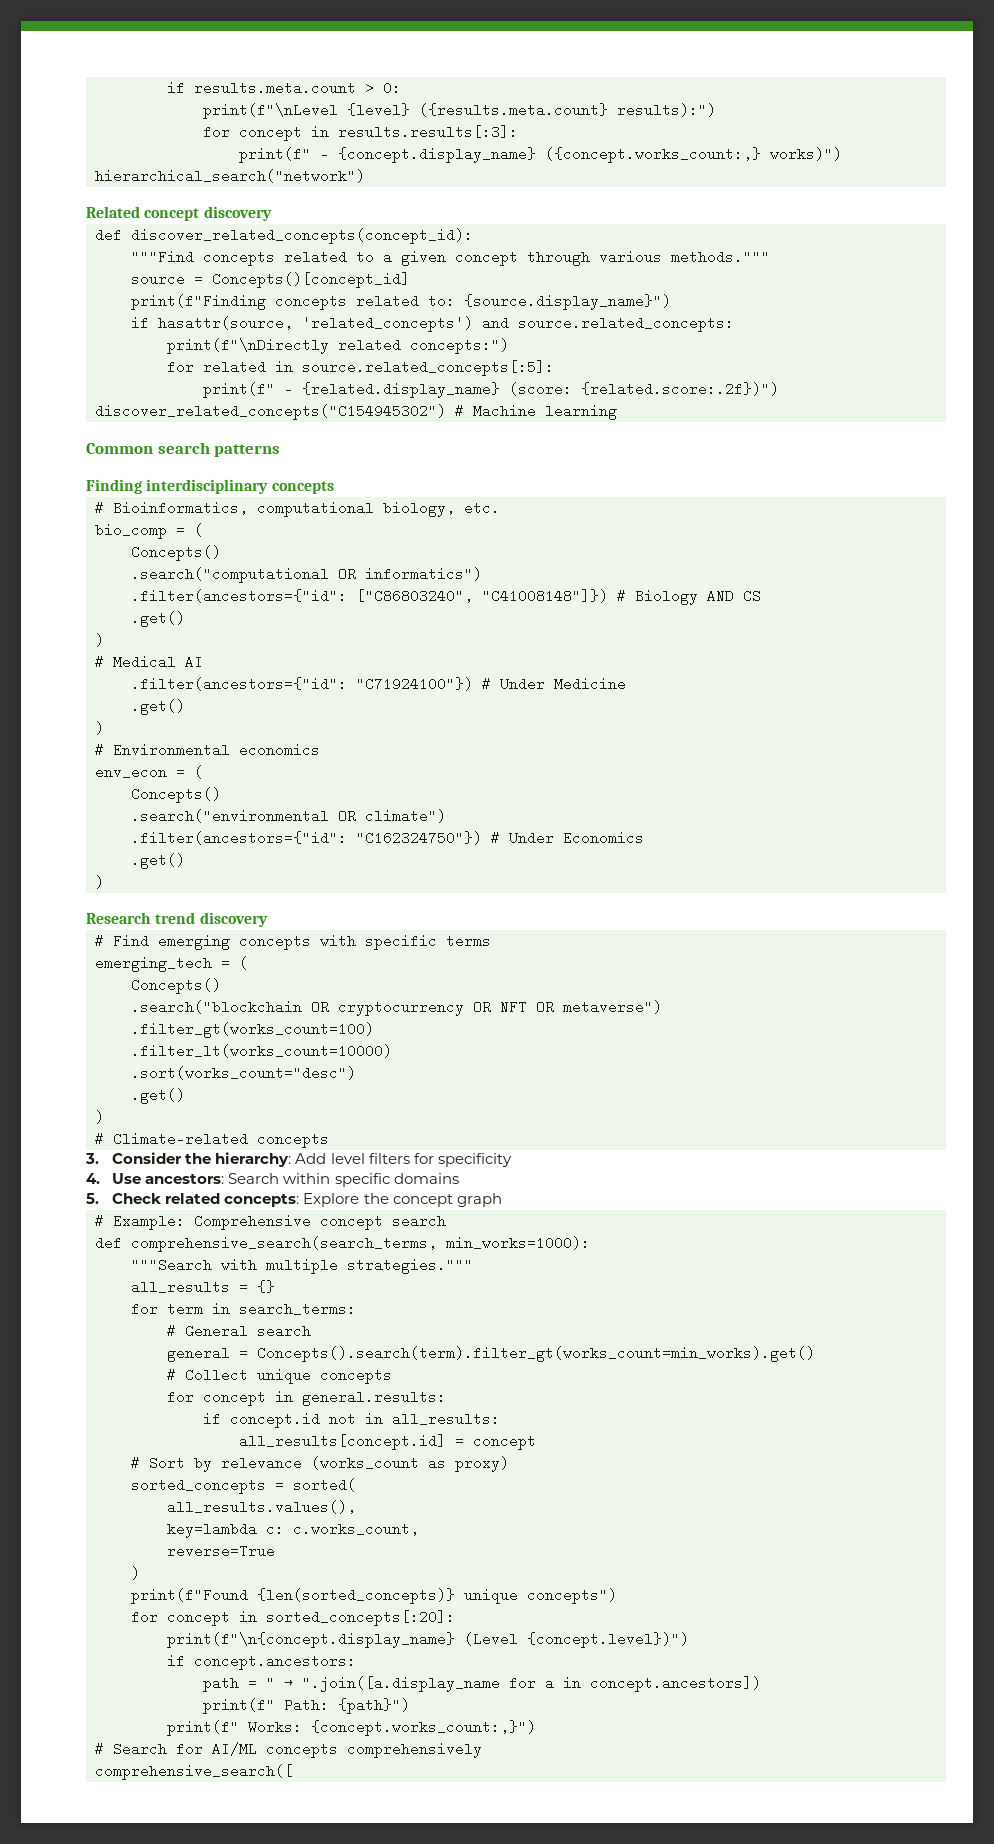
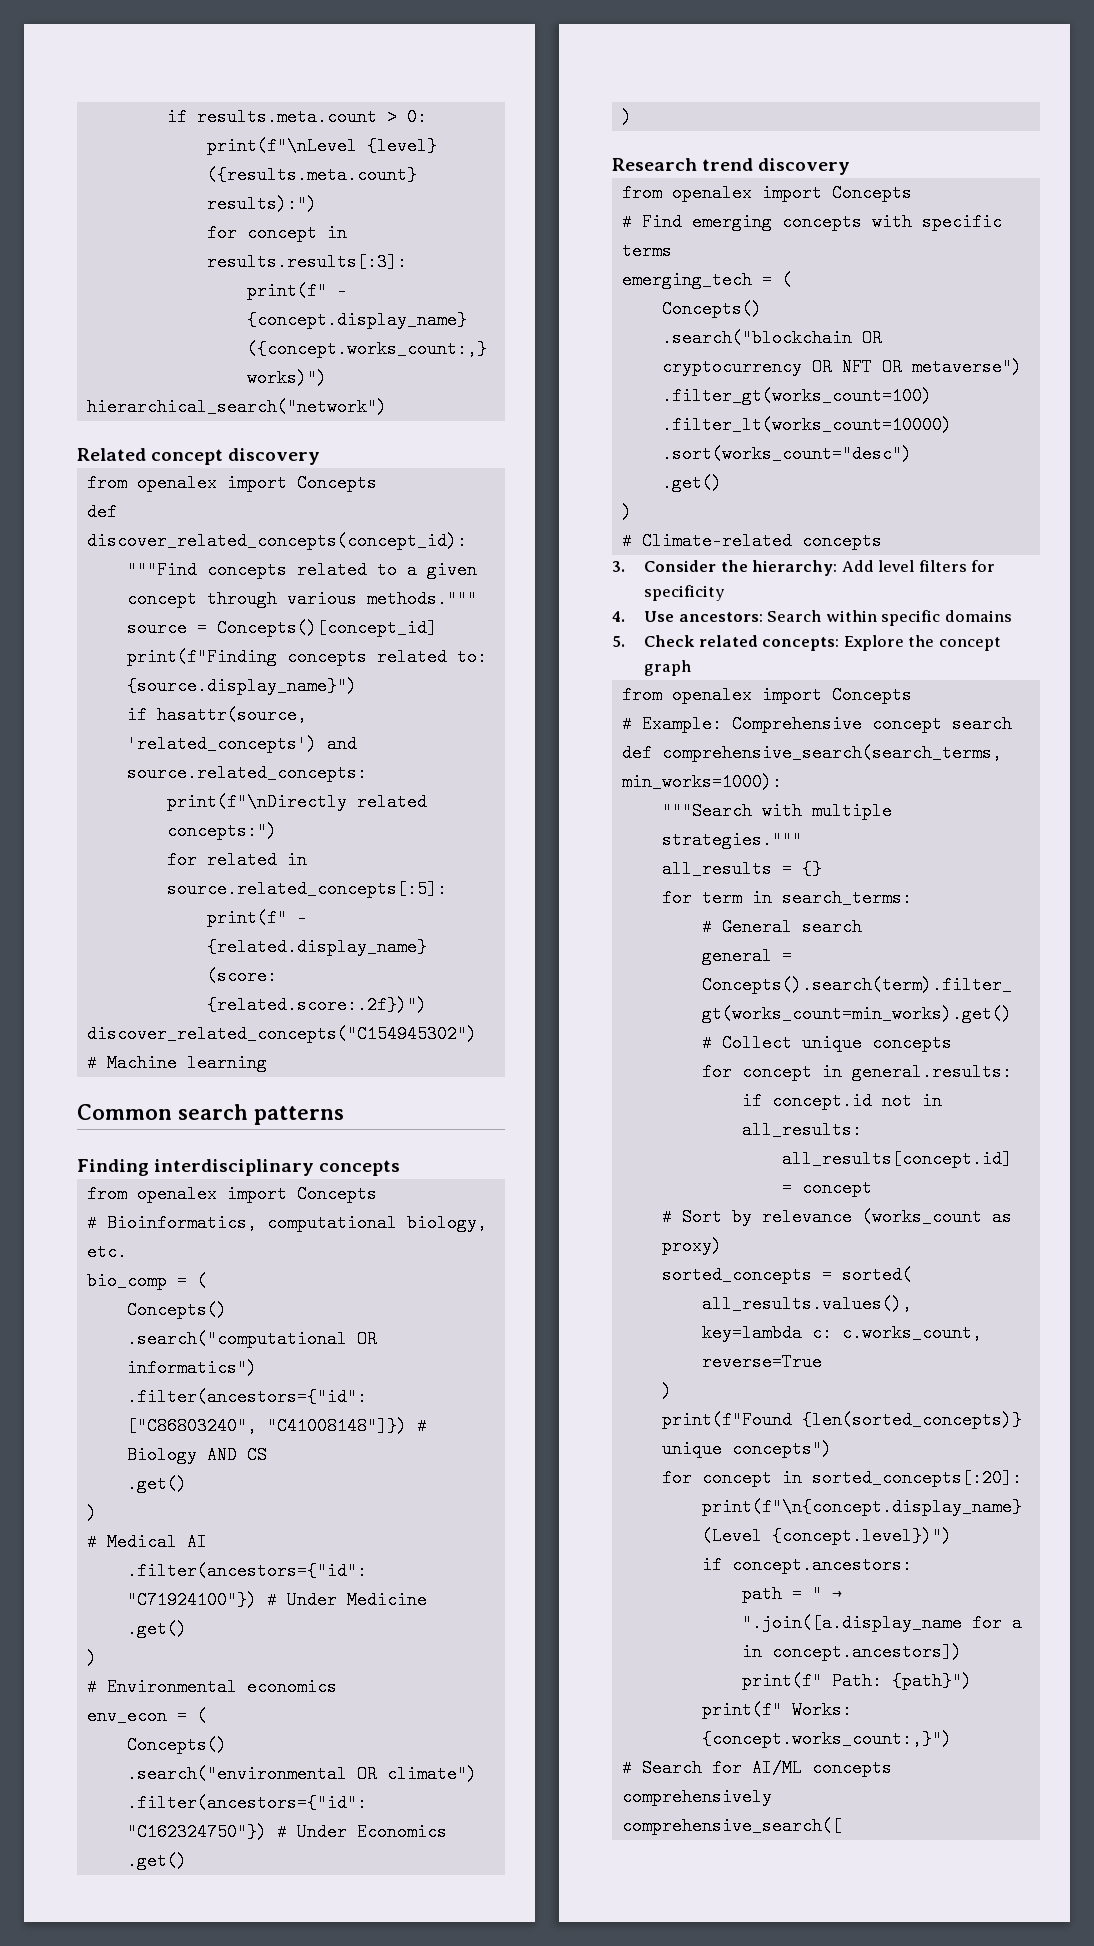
(272, 213) none -> [86,474,377,492] // from openalex import Concepts
(334, 487) none -> [86,1185,377,1203] // from openalex import Concepts
(268, 919) none -> [621,184,912,202] // from openalex import Concepts
(502, 1200) none -> [621,686,912,704] // from openalex import Concepts

